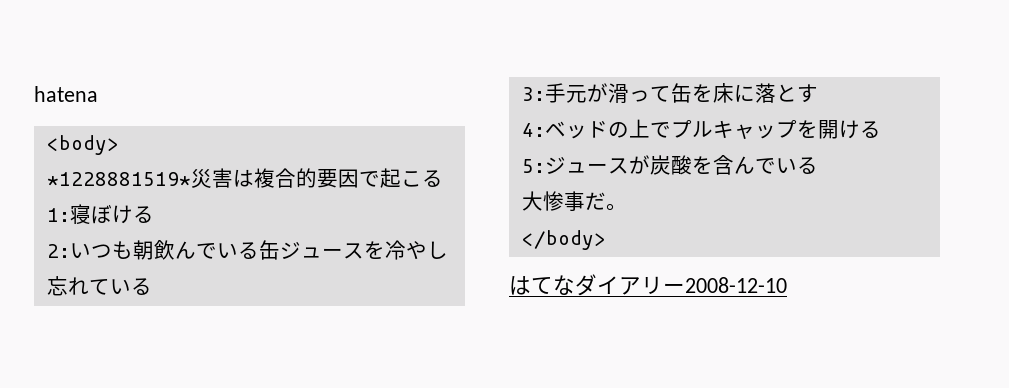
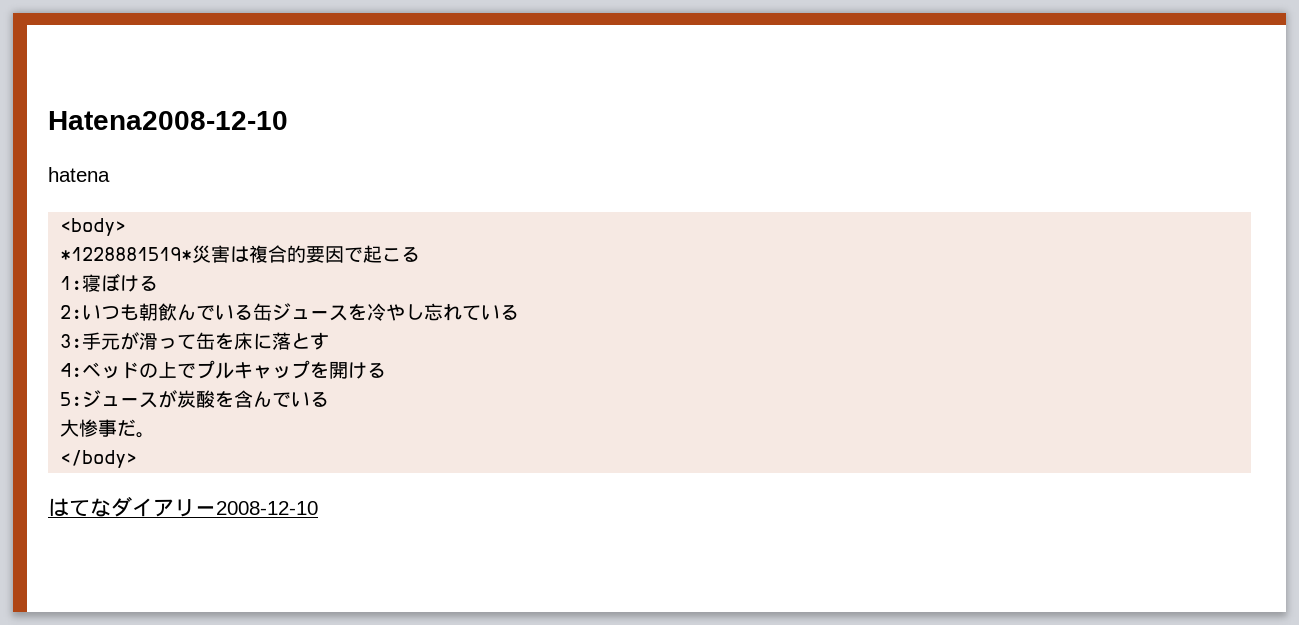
(34, 94) none -> [48,111,288,130] Hatena2008-12-10 //

